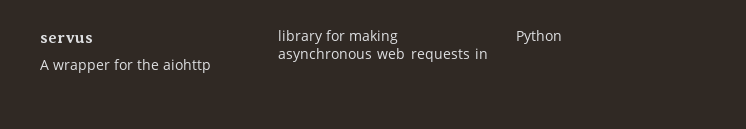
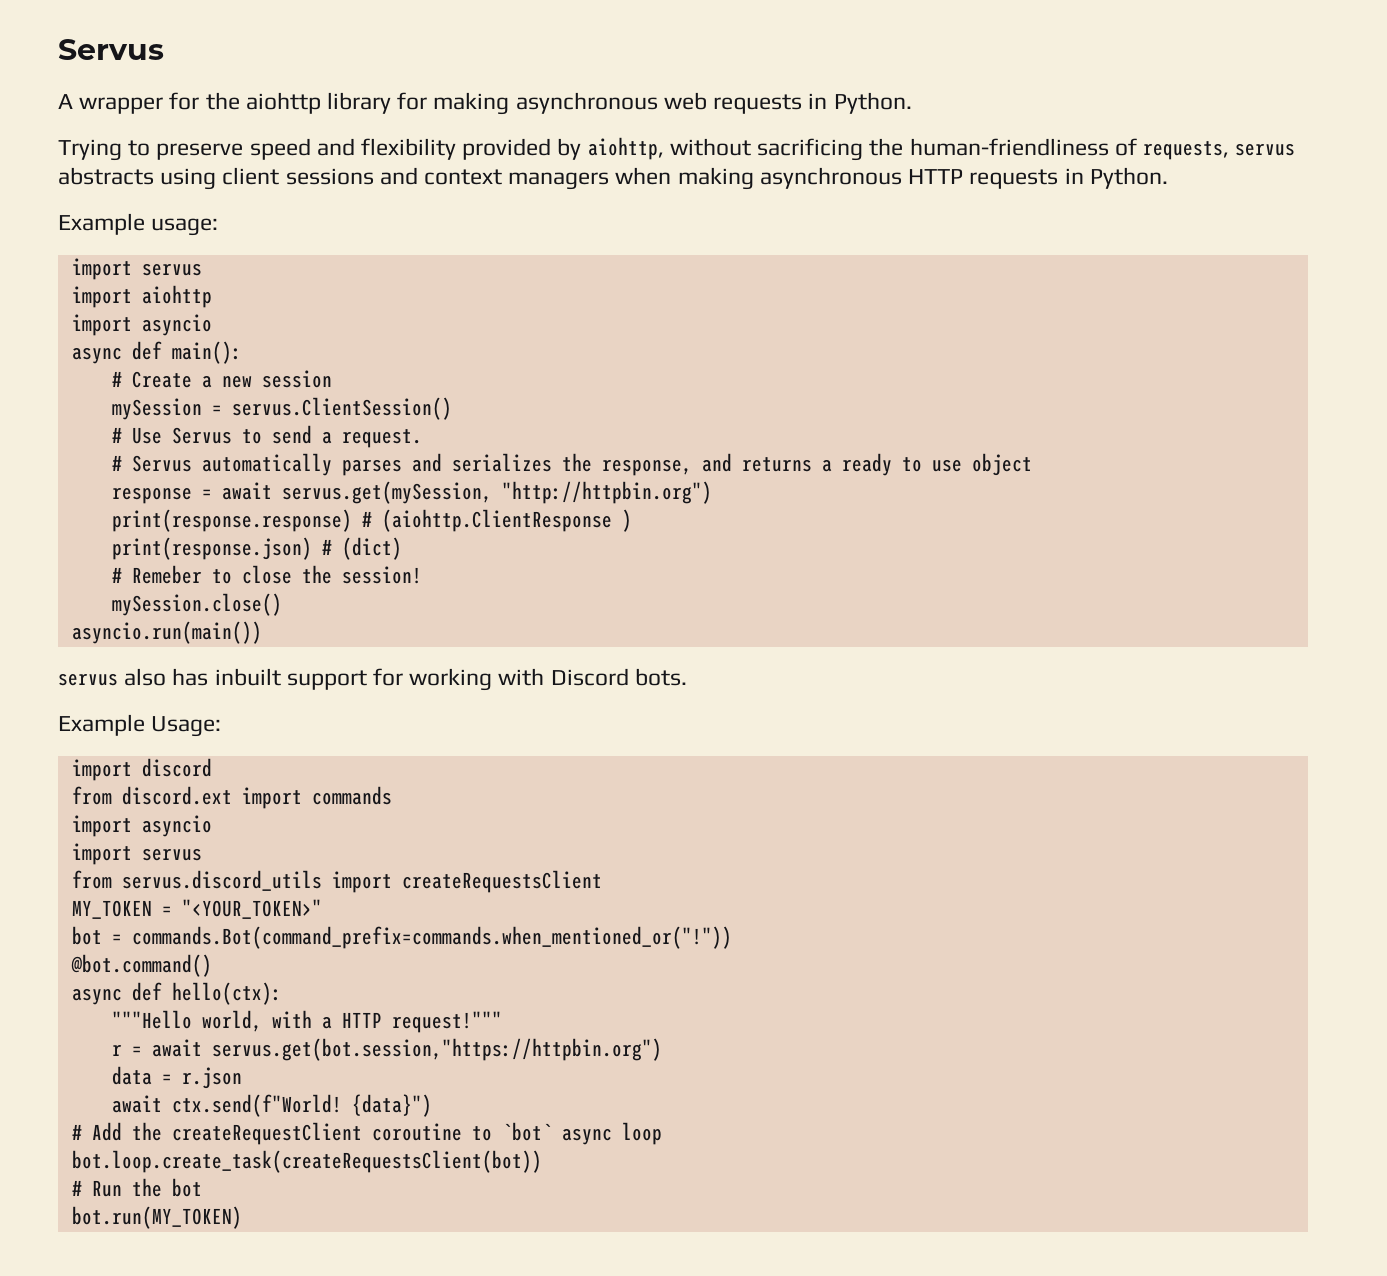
[40,35,93,43] servus -> [58,39,164,60] Servus
[516,30,562,44] Python -> [833,92,912,114] [58,137,1296,161] [58,167,1168,190] [58,213,219,236] [71,258,202,280] [71,285,212,308] [71,314,212,336] [71,341,242,364] [111,370,332,388] [111,397,452,420] [111,425,422,448] [111,453,1032,476] [111,481,712,504] [111,509,632,532] [111,537,402,560] [111,565,422,584] [111,593,282,616] [71,621,262,644] [58,668,687,691] [58,714,222,737] [71,758,212,781] [71,786,392,809] [71,815,212,837] [71,843,202,865] [71,870,602,893] [71,899,322,919] [71,926,732,949] [70,954,212,977] [71,982,282,1005] [111,1010,502,1033] [111,1038,662,1061] [111,1066,242,1089] [111,1094,432,1117] [71,1122,662,1145] [71,1150,542,1173] [71,1178,202,1197] [71,1206,242,1229] Python. // Trying to preserve speed and flexibility provided by aiohttp, without sacrificing the human-friendliness of requests, servus abstracts using client sessions and context managers when making asynchronous HTTP requests in Python. // Example usage: // import servus // import aiohttp // import asyncio // async def main(): // # Create a new session // mySession = servus.ClientSession() // # Use Servus to send a request. // # Servus automatically parses and serializes the response, and returns a ready to use object // response = await servus.get(mySession, "http://httpbin.org") // print(response.response) # (aiohttp.ClientResponse ) // print(response.json) # (dict) // # Remeber to close the session! // mySession.close() // asyncio.run(main()) // servus also has inbuilt support for working with Discord bots. // Example Usage: // import discord // from discord.ext import commands // import asyncio // import servus // from servus.discord_utils import createRequestsClient // MY_TOKEN = "<YOUR_TOKEN>" // bot = commands.Bot(command_prefix=commands.when_mentioned_or("!")) // @bot.command() // async def hello(ctx): // """Hello world, with a HTTP request!""" // r = await servus.get(bot.session,"https://httpbin.org") // data = r.json // await ctx.send(f"World! {data}") // # Add the createRequestClient coroutine to `bot` async loop // bot.loop.create_task(createRequestsClient(bot)) // # Run the bot // bot.run(MY_TOKEN)

